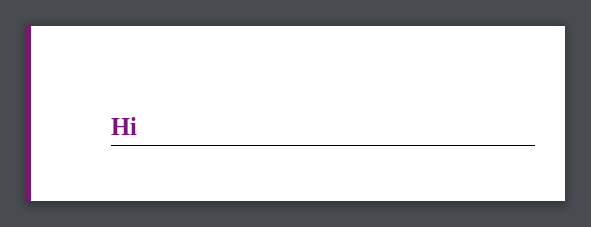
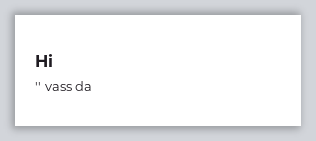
(137, 126) none -> [35,81,93,91] // '' vass da

